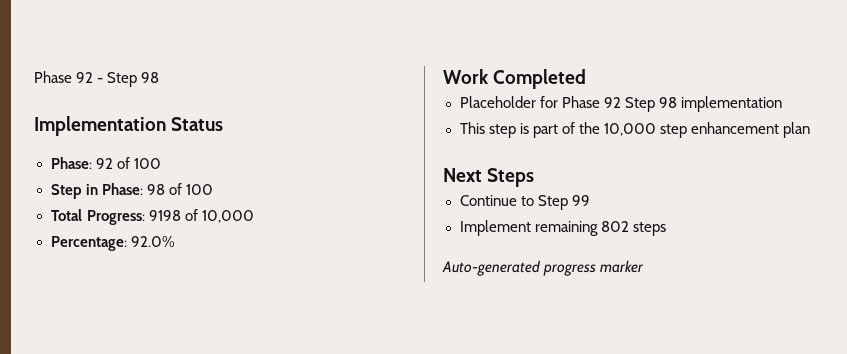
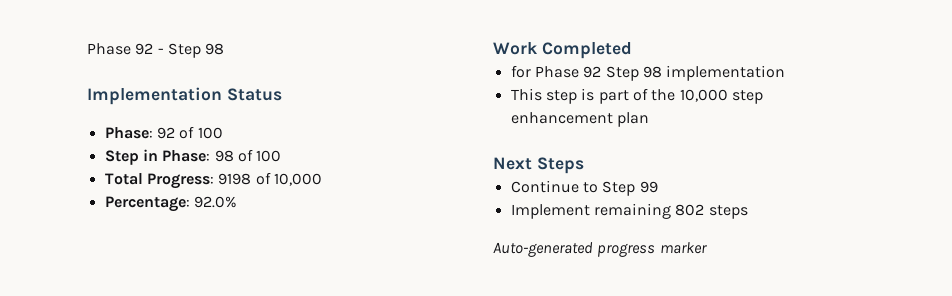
[459,96,536,108] Placeholder -> (632, 50) none

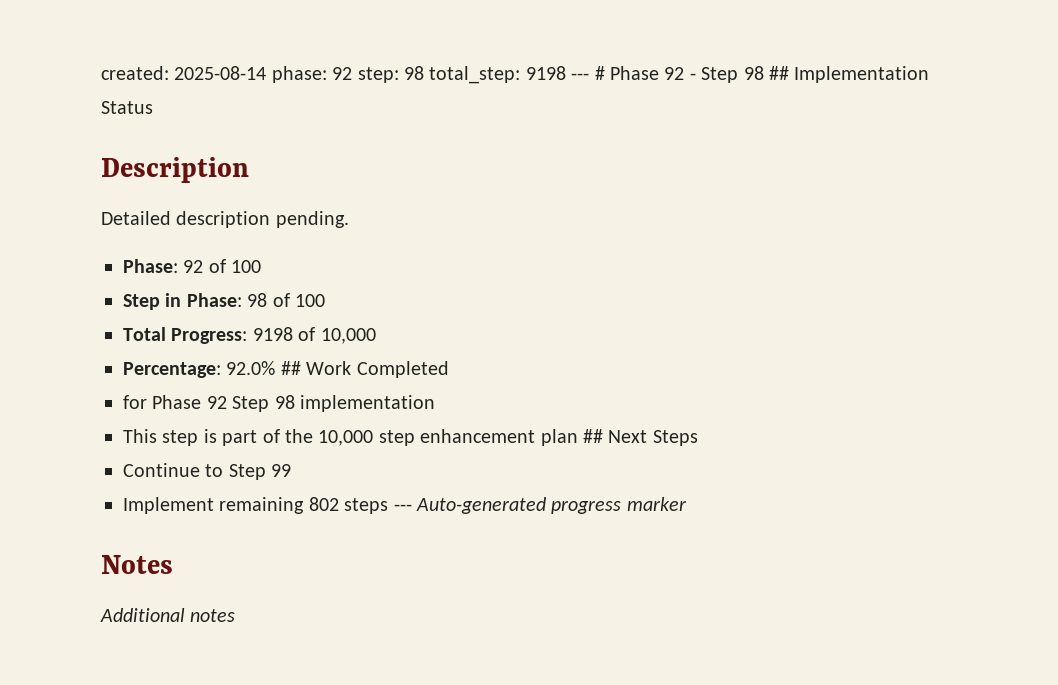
(87, 49) none -> [101,66,605,84] created: 2025-08-14 phase: 92 step: 98 total_step: 9198 --- #
(225, 49) // -> [768,66,789,80] ##
(282, 94) none -> [101,157,249,183] [101,211,349,228] // Description // Detailed description pending.
(237, 202) // -> [280,361,301,375] ##
(649, 119) // -> [583,429,603,443] ##
(748, 212) // -> [393,504,412,511] ---
(707, 248) none -> [101,555,173,574] [100,608,236,622] // Notes // Additional notes

